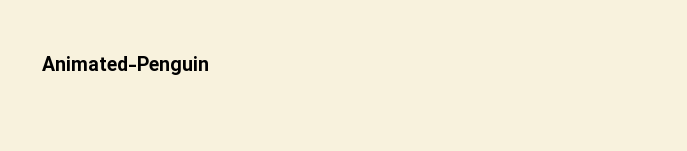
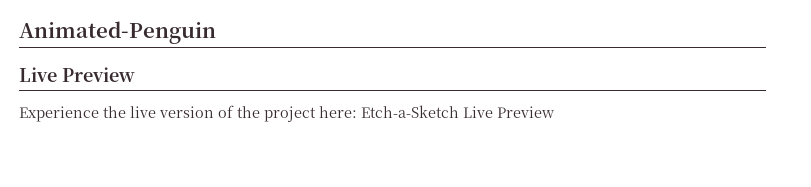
(209, 65) none -> [19,67,135,82] [19,105,555,122] // Live Preview // Experience the live version of the project here: Etch-a-Sketch Live Preview

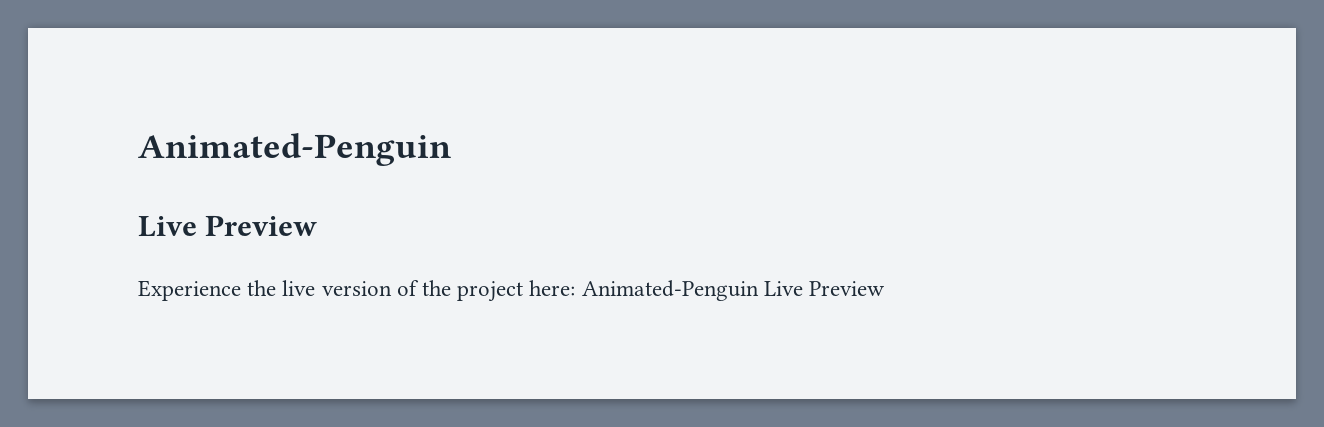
[361,105,459,118] Etch-a-Sketch -> [581,280,759,301] Animated-Penguin

